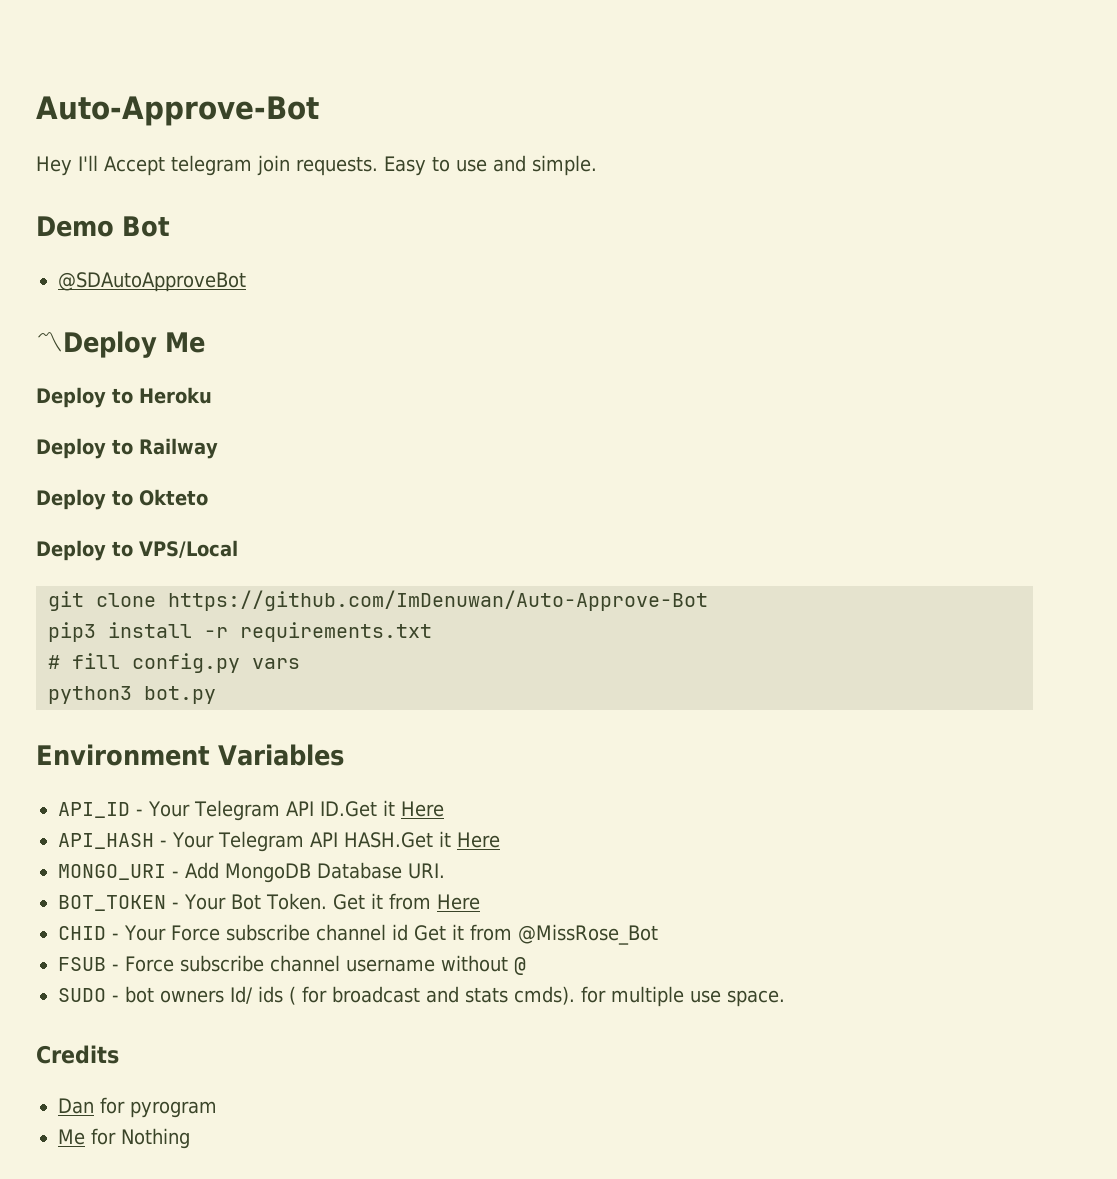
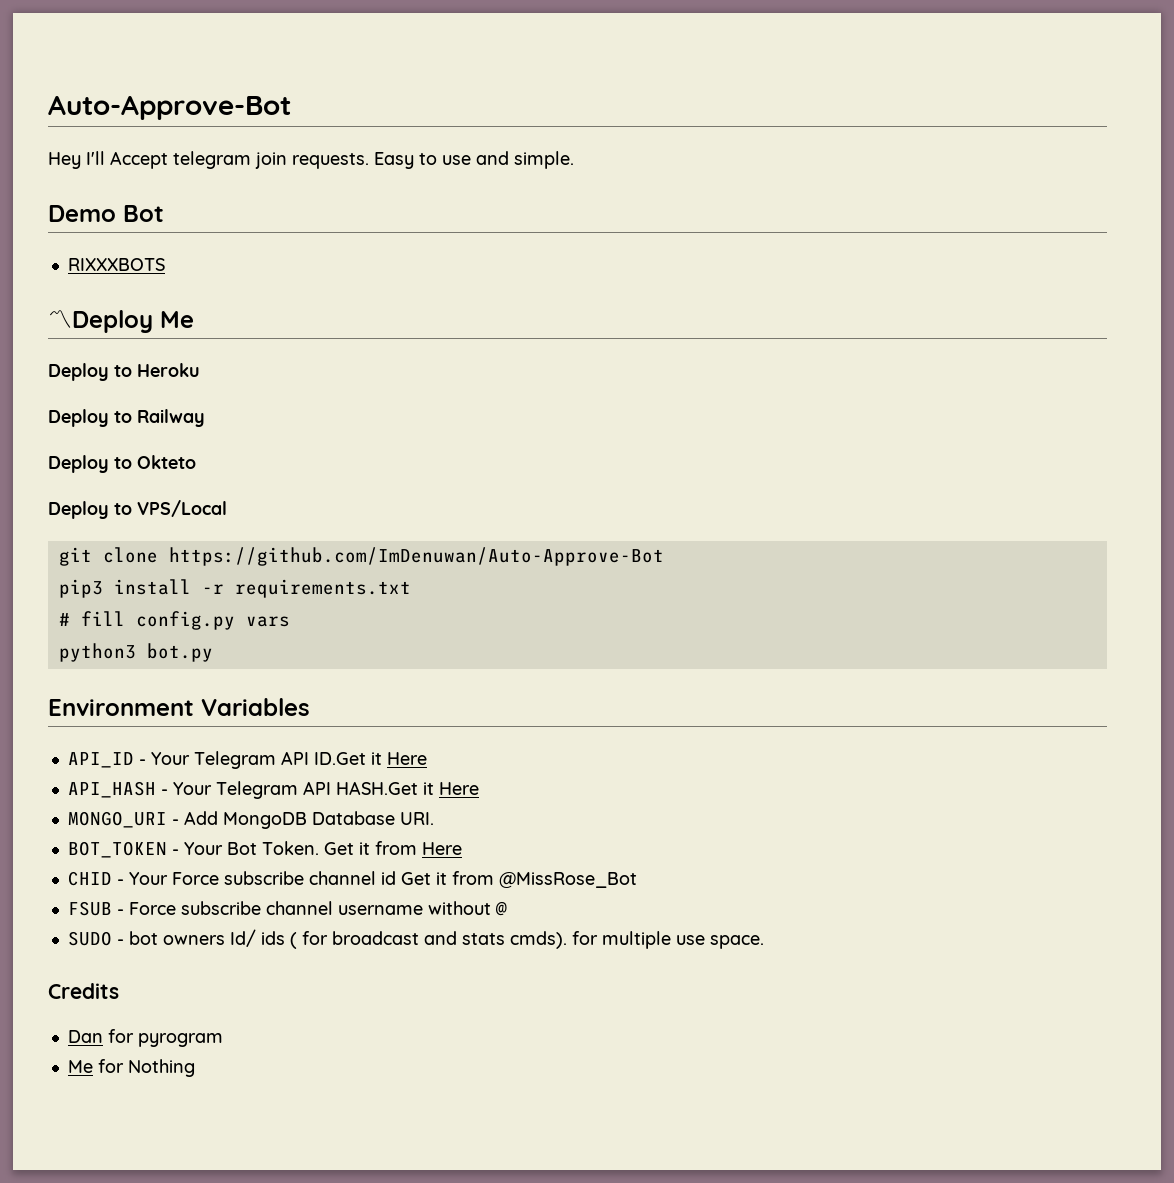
[58,272,246,292] @SDAutoApproveBot -> [67,258,165,271] RIXXXBOTS

